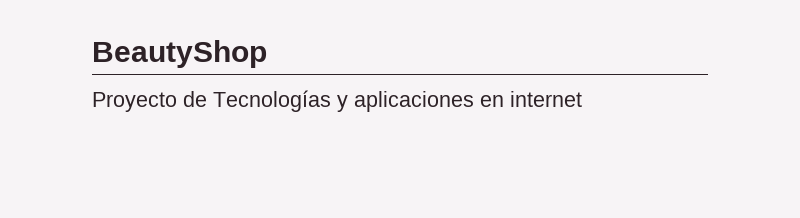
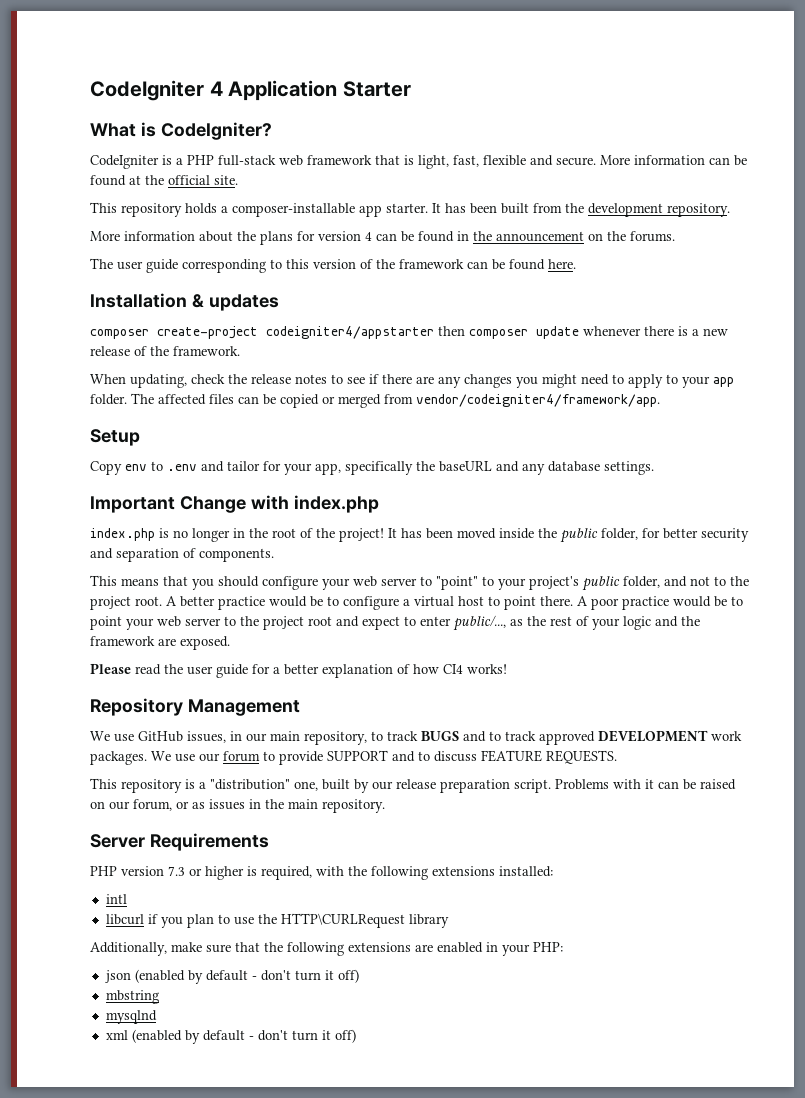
[92,40,267,68] [92,90,582,112] BeautyShop // Proyecto de Tecnologías y aplicaciones en internet -> [90,80,411,101] [90,122,272,140] [90,155,747,169] [90,175,238,186] [90,202,730,217] [90,231,675,245] [90,258,576,273] [90,293,279,311] [90,326,728,339] [90,346,240,356] [90,374,734,388] [90,393,660,408] [90,429,140,446] [90,461,654,475] [90,495,379,513] [90,528,749,543] [90,548,274,562] [90,575,749,591] [90,596,743,610] [90,615,700,631] [90,636,230,650] [90,663,507,678] [90,698,300,716] [90,730,742,745] [90,750,617,765] [90,778,736,793] [90,799,385,813] [90,833,269,851] [90,866,553,880] [105,894,127,904] [105,913,449,928] [90,942,563,956] [104,969,359,984] [105,990,159,1004] [105,1010,157,1024] [105,1029,356,1044] CodeIgniter 4 Application Starter // What is CodeIgniter? // CodeIgniter is a PHP full-stack web framework that is light, fast, flexible and secure. More information can be found at the official site. // This repository holds a composer-installable app starter. It has been built from the development repository. // More information about the plans for version 4 can be found in the announcement on the forums. // The user guide corresponding to this version of the framework can be found here. // Installation & updates // composer create-project codeigniter4/appstarter then composer update whenever there is a new release of the framework. // When updating, check the release notes to see if there are any changes you might need to apply to your app folder. The affected files can be copied or merged from vendor/codeigniter4/framework/app. // Setup // Copy env to .env and tailor for your app, specifically the baseURL and any database settings. // Important Change with index.php // index.php is no longer in the root of the project! It has been moved inside the public folder, for better security and separation of components. // This means that you should configure your web server to "point" to your project's public folder, and not to the project root. A better practice would be to configure a virtual host to point there. A poor practice would be to point your web server to the project root and expect to enter public/..., as the rest of your logic and the framework are exposed. // Please read the user guide for a better explanation of how CI4 works! // Repository Management // We use GitHub issues, in our main repository, to track BUGS and to track approved DEVELOPMENT work packages. We use our forum to provide SUPPORT and to discuss FEATURE REQUESTS. // This repository is a "distribution" one, built by our release preparation script. Problems with it can be raised on our forum, or as issues in the main repository. // Server Requirements // PHP version 7.3 or higher is required, with the following extensions installed: // intl // libcurl if you plan to use the HTTP\CURLRequest library // Additionally, make sure that the following extensions are enabled in your PHP: // json (enabled by default - don't turn it off) // mbstring // mysqlnd // xml (enabled by default - don't turn it off)

